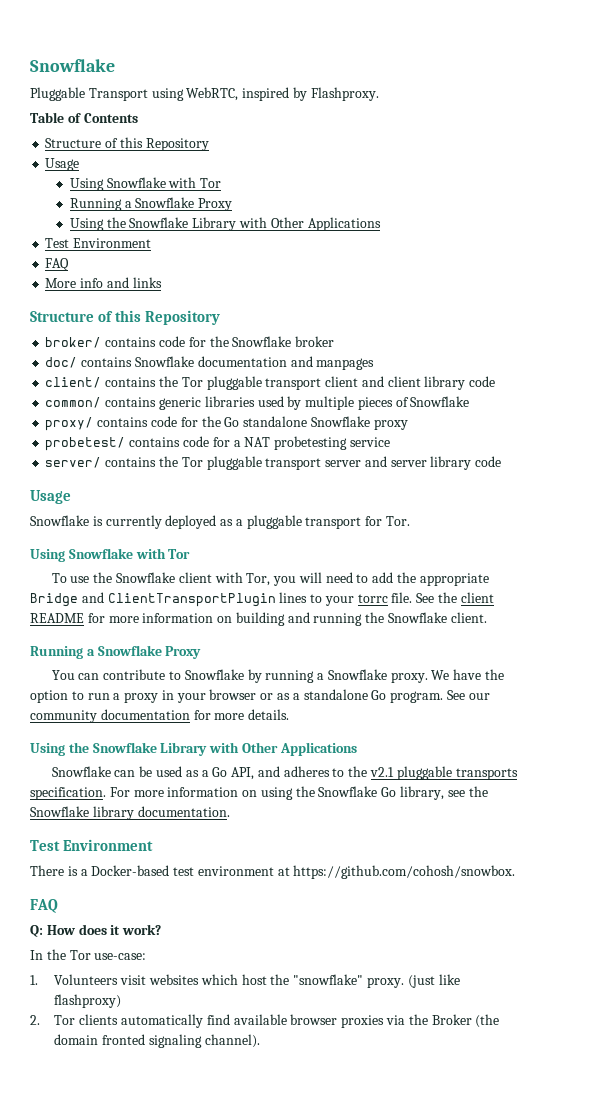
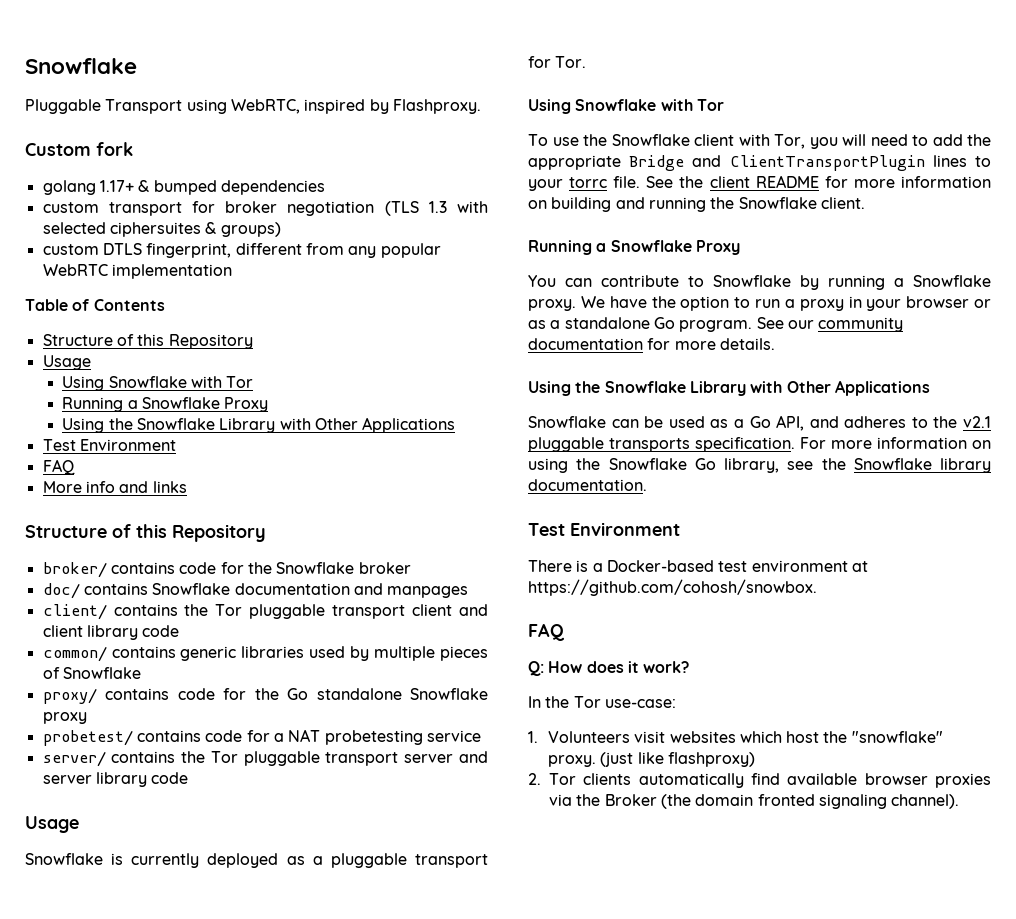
(379, 94) none -> [25,142,133,156] [42,180,325,195] [42,201,488,216] [42,222,281,237] [42,243,441,258] [42,264,232,279] // Custom fork // golang 1.17+ & bumped dependencies // custom transport for broker negotiation (TLS 1.3 with selected ciphersuites & groups) // custom DTLS fingerprint, different from any popular WebRTC implementation

